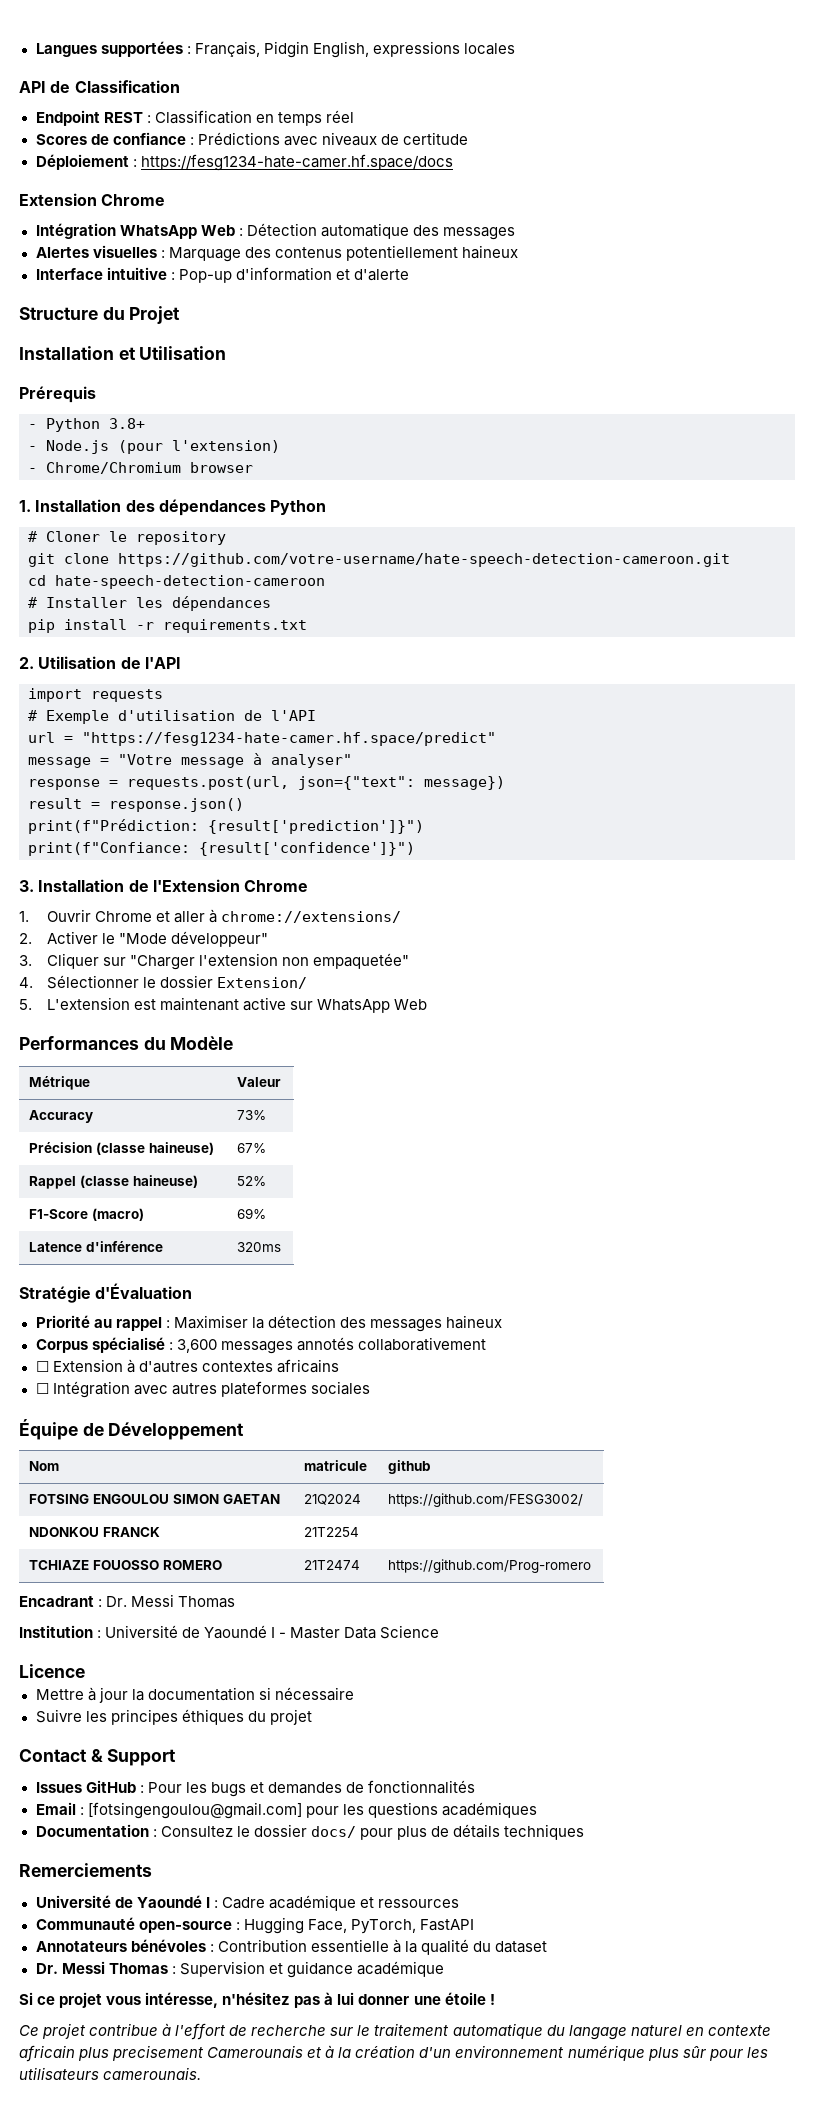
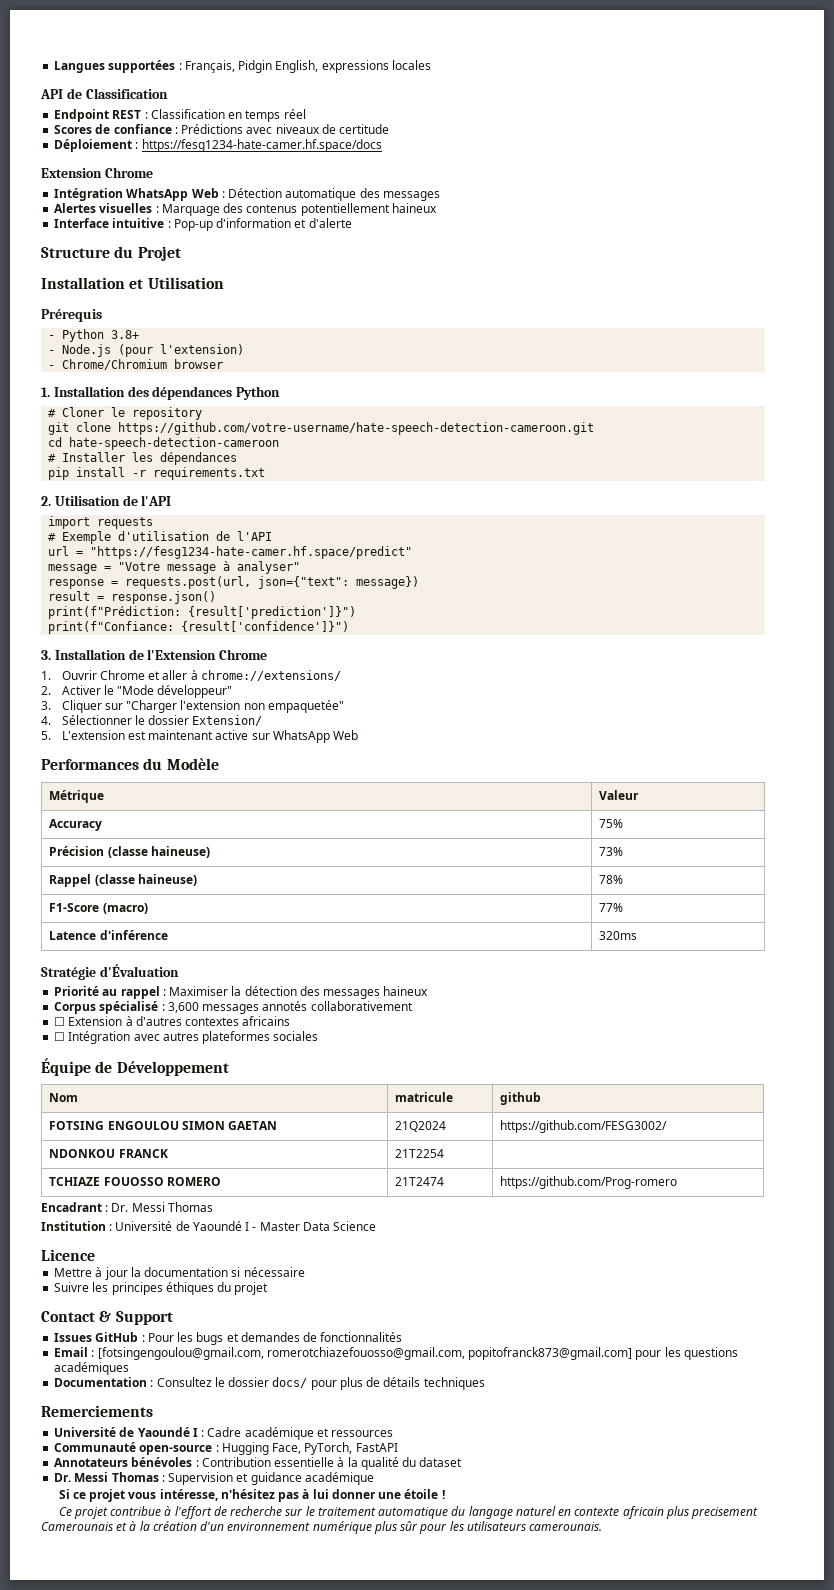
[237,1110,267,1120] 73% -> [599,819,624,828] 75%
[237,1143,267,1153] 67% -> [599,847,624,856] 73%
[237,1176,267,1186] 52% -> [599,875,624,884] 78%
[237,1208,267,1219] 69% -> [599,903,624,912] 77%
[87,1802,302,1819] [fotsingengoulou@gmail.com] -> [97,1347,633,1360] [fotsingengoulou@gmail.com, romerotchiazefouosso@gmail.com, popitofranck873@gmail.com]

